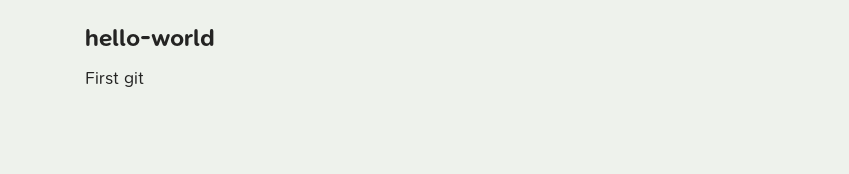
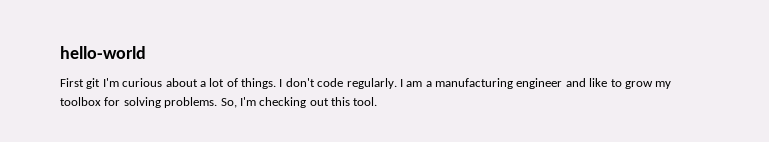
(144, 79) none -> [102,78,672,89] [60,97,378,108] I'm curious about a lot of things. I don't code regularly. I am a manufacturing engineer and like to grow my toolbox for solving problems. So, I'm checking out this tool.

